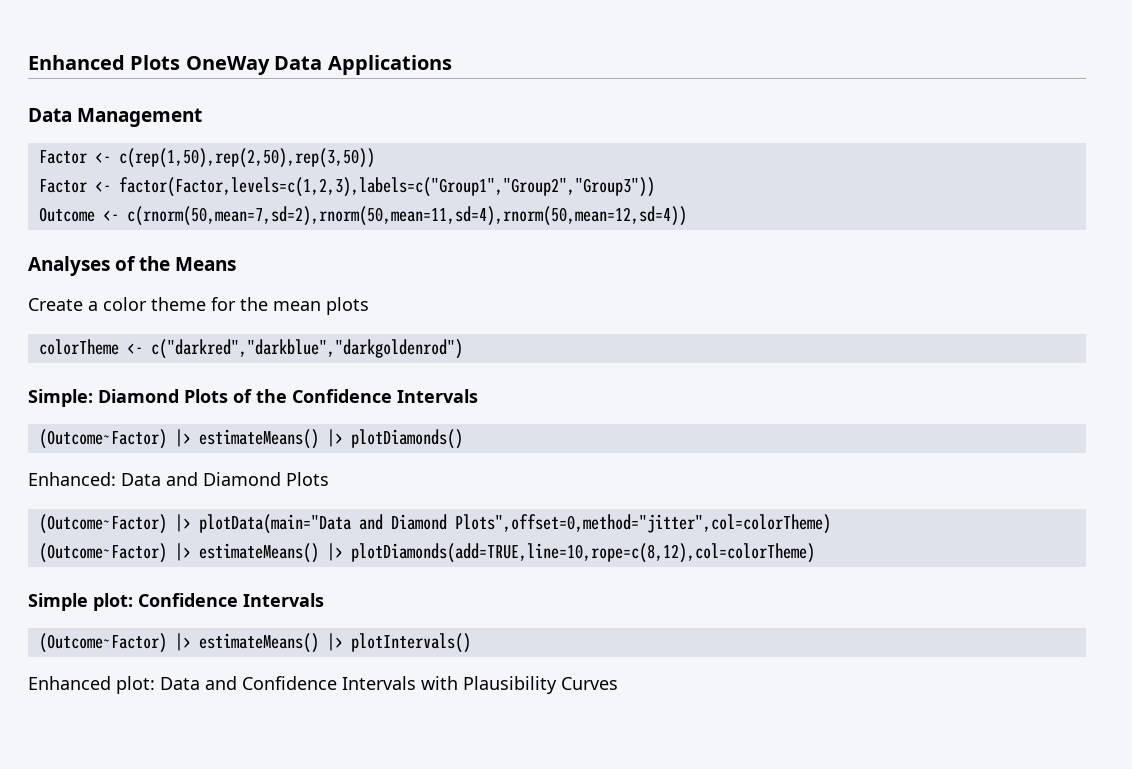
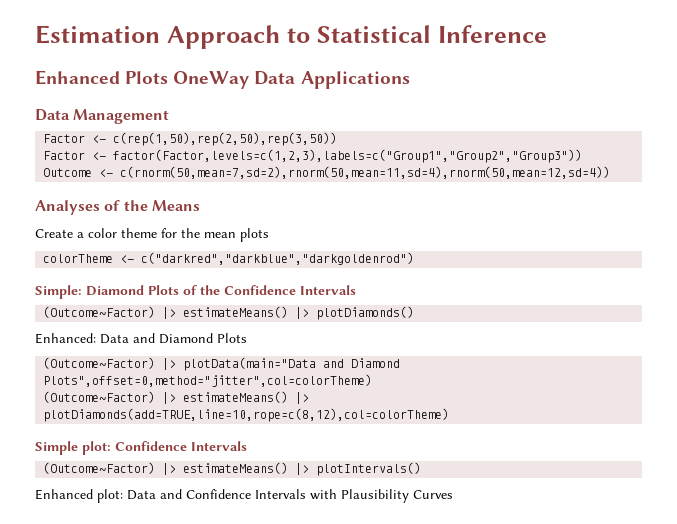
(28, 62) none -> [35,25,547,49] Estimation Approach to Statistical Inference //

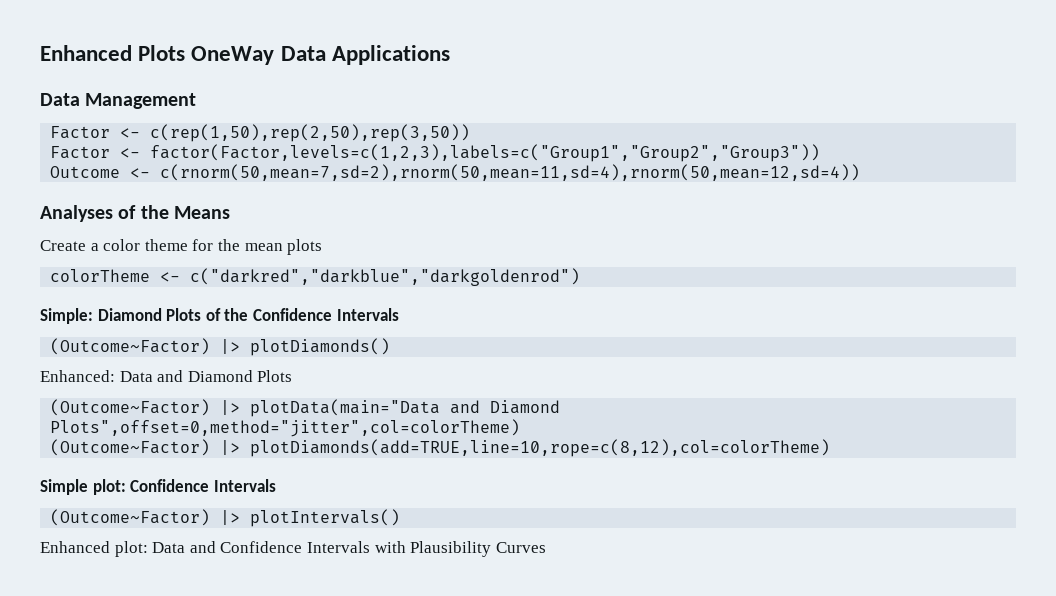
[35,25,547,49] Estimation Approach to Statistical Inference // -> (40, 53) none
[183,306,310,319] estimateMeans() |> -> (241, 346) none
[183,391,310,404] estimateMeans() |> -> (241, 447) none
[183,462,310,475] estimateMeans() |> -> (241, 517) none

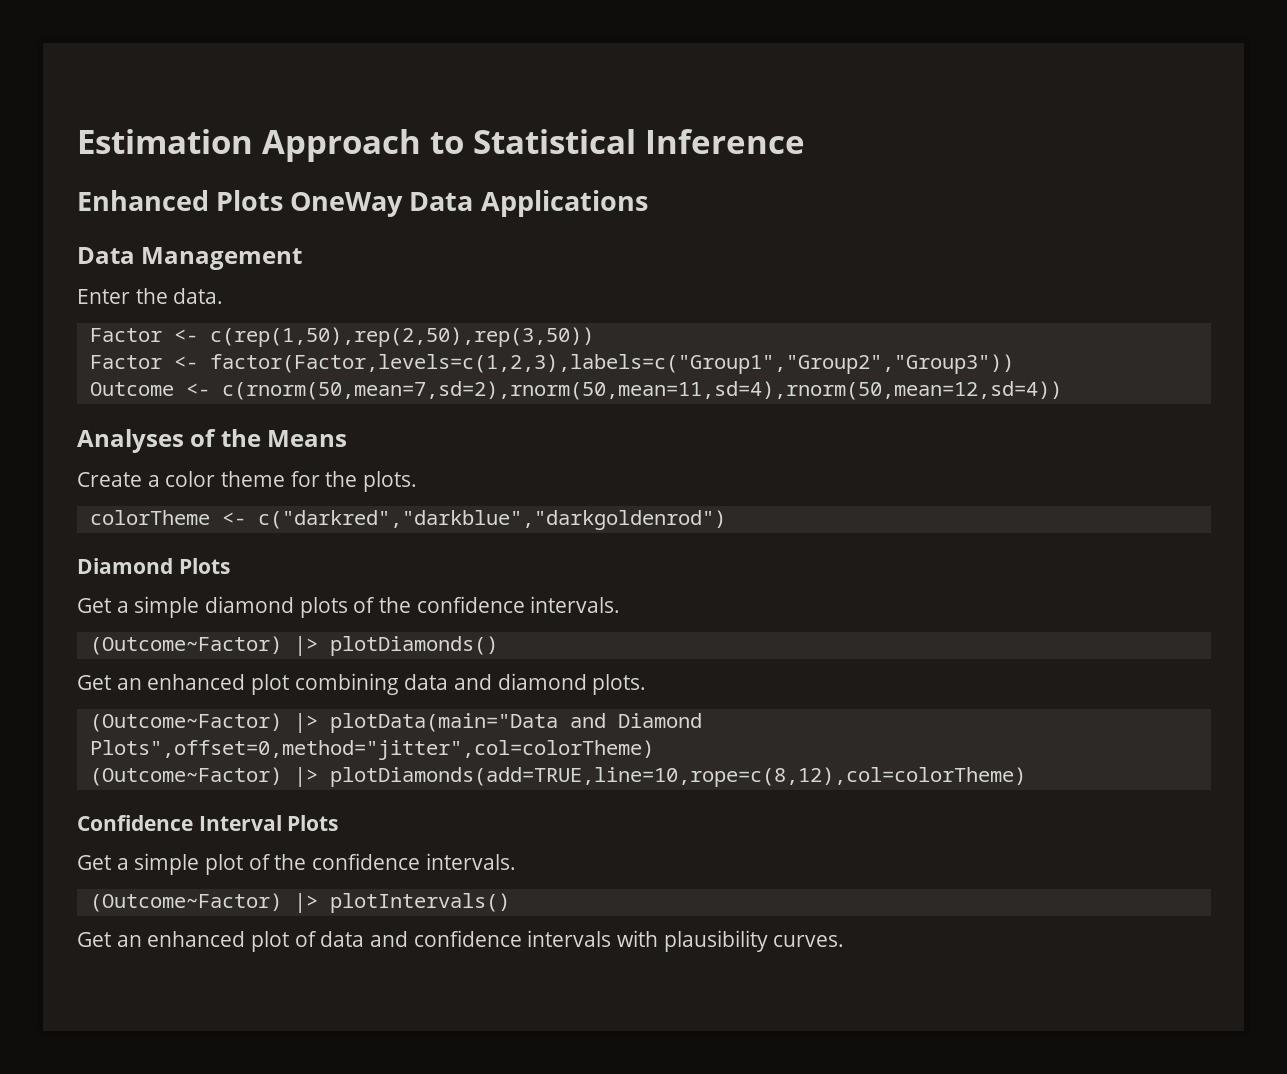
(40, 53) none -> [77,129,805,162] Estimation Approach to Statistical Inference //
(197, 101) none -> [77,288,224,304] // Enter the data.
[244,239,323,255] mean plots -> [363,471,418,492] plots.
[40,308,399,324] [50,338,391,356] [40,370,293,382] Simple: Diamond Plots of the Confidence Intervals // (Outcome~Factor) |> plotDiamonds() // Enhanced: Data and Diamond Plots -> [77,558,230,574] [77,596,621,618] [89,636,498,656] [77,673,647,695] Diamond Plots // Get a simple diamond plots of the confidence intervals. // (Outcome~Factor) |> plotDiamonds() // Get an enhanced plot combining data and diamond plots.
[40,479,276,495] [50,509,401,527] [40,541,546,557] Simple plot: Confidence Intervals // (Outcome~Factor) |> plotIntervals() // Enhanced plot: Data and Confidence Intervals with Plausibility Curves -> [77,815,339,831] [77,853,516,875] [89,893,510,913] [77,930,845,952] Confidence Interval Plots // Get a simple plot of the confidence intervals. // (Outcome~Factor) |> plotIntervals() // Get an enhanced plot of data and confidence intervals with plausibility curves.

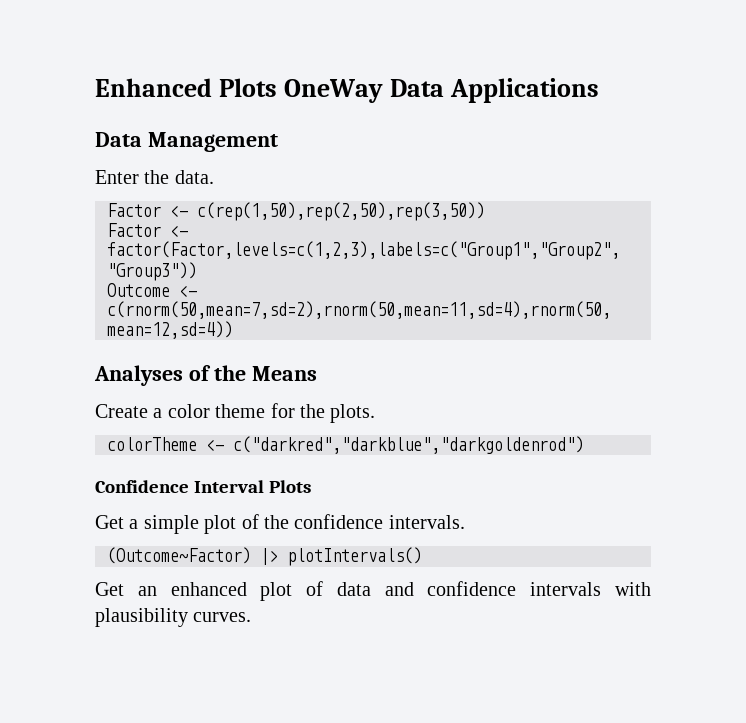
[77,129,805,162] Estimation Approach to Statistical Inference // -> (95, 87) none
[77,558,230,574] [77,596,621,618] [89,636,498,656] [77,673,647,695] [89,713,702,733] [89,740,654,760] [89,767,1026,787] // Diamond Plots // Get a simple diamond plots of the confidence intervals. // (Outcome~Factor) |> plotDiamonds() // Get an enhanced plot combining data and diamond plots. // (Outcome~Factor) |> plotData(main="Data and Diamond Plots",offset=0,method="jitter",col=colorTheme) // (Outcome~Factor) |> plotDiamonds(add=TRUE,line=10,rope=c(8,12),col=colorTheme) -> (584, 445) none

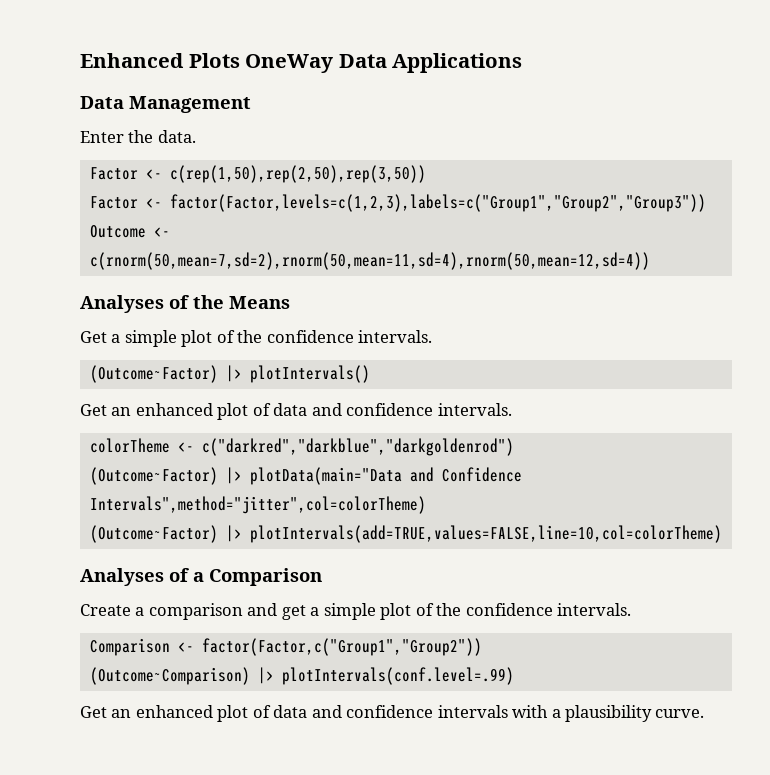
[95,403,376,423] [107,436,584,454] [95,480,312,493] // Create a color theme for the plots. // colorTheme <- c("darkred","darkblue","darkgoldenrod") // Confidence Interval Plots -> (290, 302) none
(422, 556) none -> [80,403,512,420] [89,438,514,456] [89,467,522,485] [89,496,426,514] [89,525,722,543] [80,568,322,586] [80,603,632,620] [89,638,482,656] [89,667,514,685] // Get an enhanced plot of data and confidence intervals. // colorTheme <- c("darkred","darkblue","darkgoldenrod") // (Outcome~Factor) |> plotData(main="Data and Confidence Intervals",method="jitter",col=colorTheme) // (Outcome~Factor) |> plotIntervals(add=TRUE,values=FALSE,line=10,col=colorTheme) // Analyses of a Comparison // Create a comparison and get a simple plot of the confidence intervals. // Comparison <- factor(Factor,c("Group1","Group2")) // (Outcome~Comparison) |> plotIntervals(conf.level=.99)
[95,608,252,627] plausibility curves. -> [551,705,705,722] a plausibility curve.

